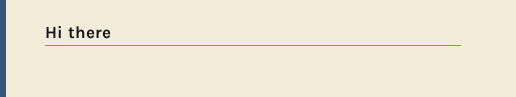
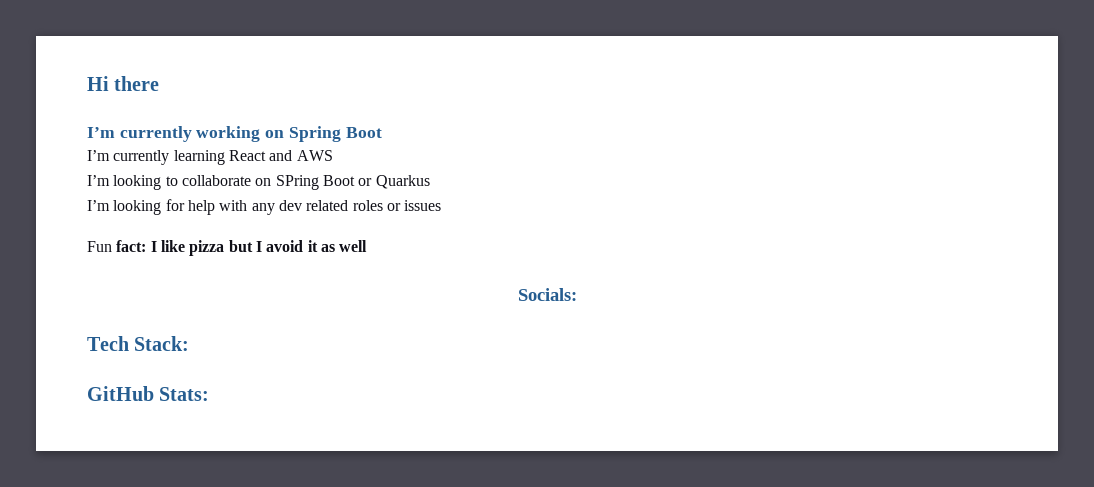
(111, 32) none -> [87,126,382,142] [87,150,333,165] [87,175,430,190] [87,199,442,215] [87,240,368,256] [517,288,577,301] [87,336,190,351] [87,386,210,401] // I’m currently working on Spring Boot // I’m currently learning React and AWS // I’m looking to collaborate on SPring Boot or Quarkus // I’m looking for help with any dev related roles or issues // Fun fact: I like pizza but I avoid it as well // Socials: // Tech Stack: // GitHub Stats:

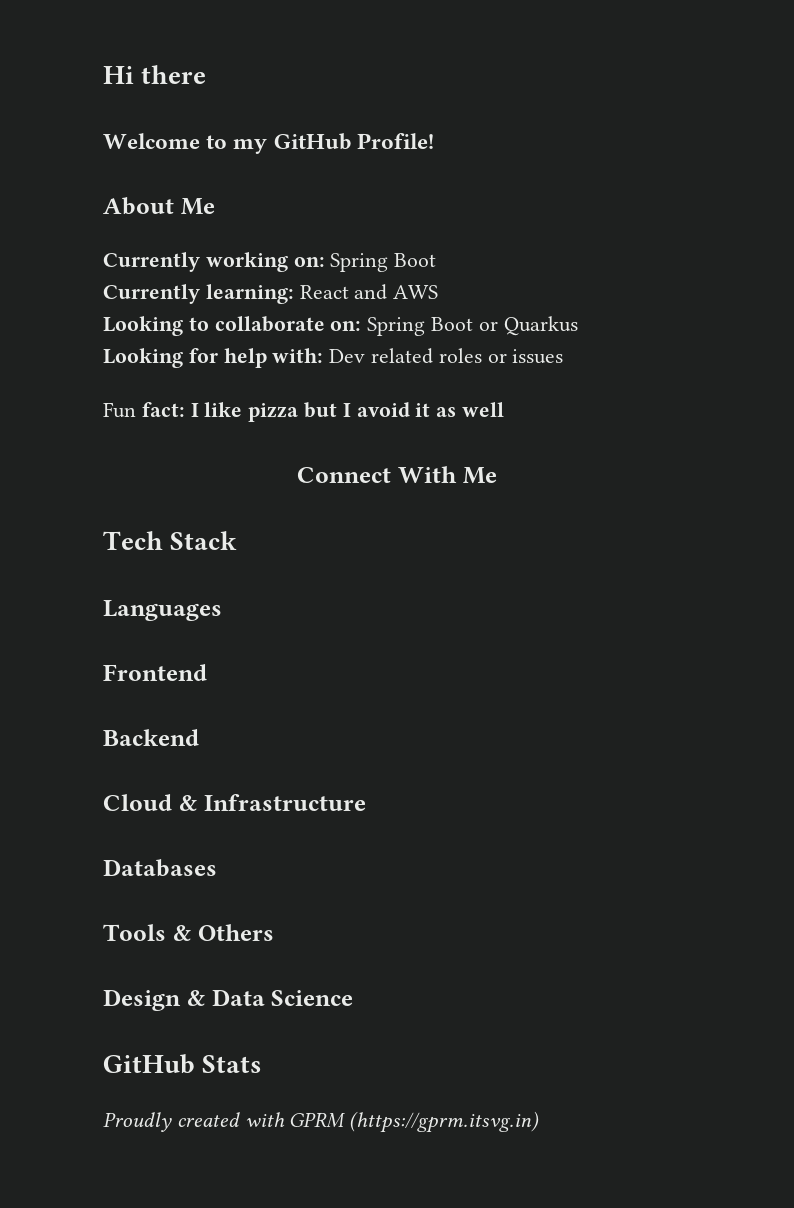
[87,126,285,142] I’m currently working on -> [103,133,434,154] [103,197,215,215] [103,252,325,272] Welcome to my GitHub Profile! // About Me // Currently working on:
[87,150,225,165] I’m currently learning -> [103,284,294,304] Currently learning:
[87,175,430,190] [87,199,302,215] I’m looking to collaborate on SPring Boot or Quarkus // I’m looking for help with any dev -> [103,316,578,336] [103,348,366,368] Looking to collaborate on: Spring Boot or Quarkus // Looking for help with: Dev
[517,288,577,301] [87,336,190,351] [87,386,210,401] Socials: // Tech Stack: // GitHub Stats: -> [297,466,497,484] [103,531,238,550] [103,600,222,621] [103,664,207,681] [103,729,199,746] [103,794,366,811] [103,859,217,877] [103,924,274,941] [103,989,354,1011] [103,1054,263,1074] [103,1111,540,1133] Connect With Me // Tech Stack // Languages // Frontend // Backend // Cloud & Infrastructure // Databases // Tools & Others // Design & Data Science // GitHub Stats // Proudly created with GPRM (https://gprm.itsvg.in)

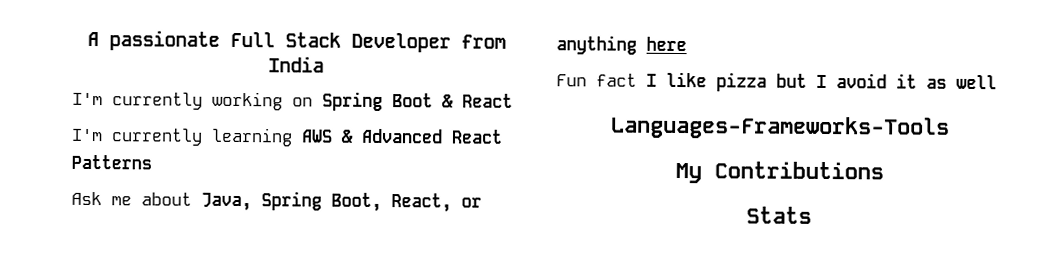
[103,65,207,84] [103,133,434,154] [103,197,215,215] [103,252,437,272] [103,284,439,304] [103,316,578,336] [103,348,564,368] Hi there // Welcome to my GitHub Profile! // About Me // Currently working on: Spring Boot // Currently learning: React and AWS // Looking to collaborate on: Spring Boot or Quarkus // Looking for help with: Dev related roles or issues -> [86,30,506,53] [268,56,324,73] [72,91,513,111] [71,127,503,147] [71,154,152,170] [71,191,482,213] [556,35,687,55] A passionate Full Stack Developer from India // I'm currently working on Spring Boot & React // I'm currently learning AWS & Advanced React Patterns // Ask me about Java, Spring Boot, React, or anything here
[141,402,185,417] fact: -> [596,73,637,87] fact
[297,466,497,484] [103,531,238,550] [103,600,222,621] [103,664,207,681] [103,729,199,746] [103,794,366,811] [103,859,217,877] [103,924,274,941] [103,989,354,1011] [103,1054,263,1074] [103,1111,540,1133] Connect With Me // Tech Stack // Languages // Frontend // Backend // Cloud & Infrastructure // Databases // Tools & Others // Design & Data Science // GitHub Stats // Proudly created with GPRM (https://gprm.itsvg.in) -> [610,115,950,140] [674,161,884,184] [746,206,812,224] Languages-Frameworks-Tools // My Contributions // Stats

